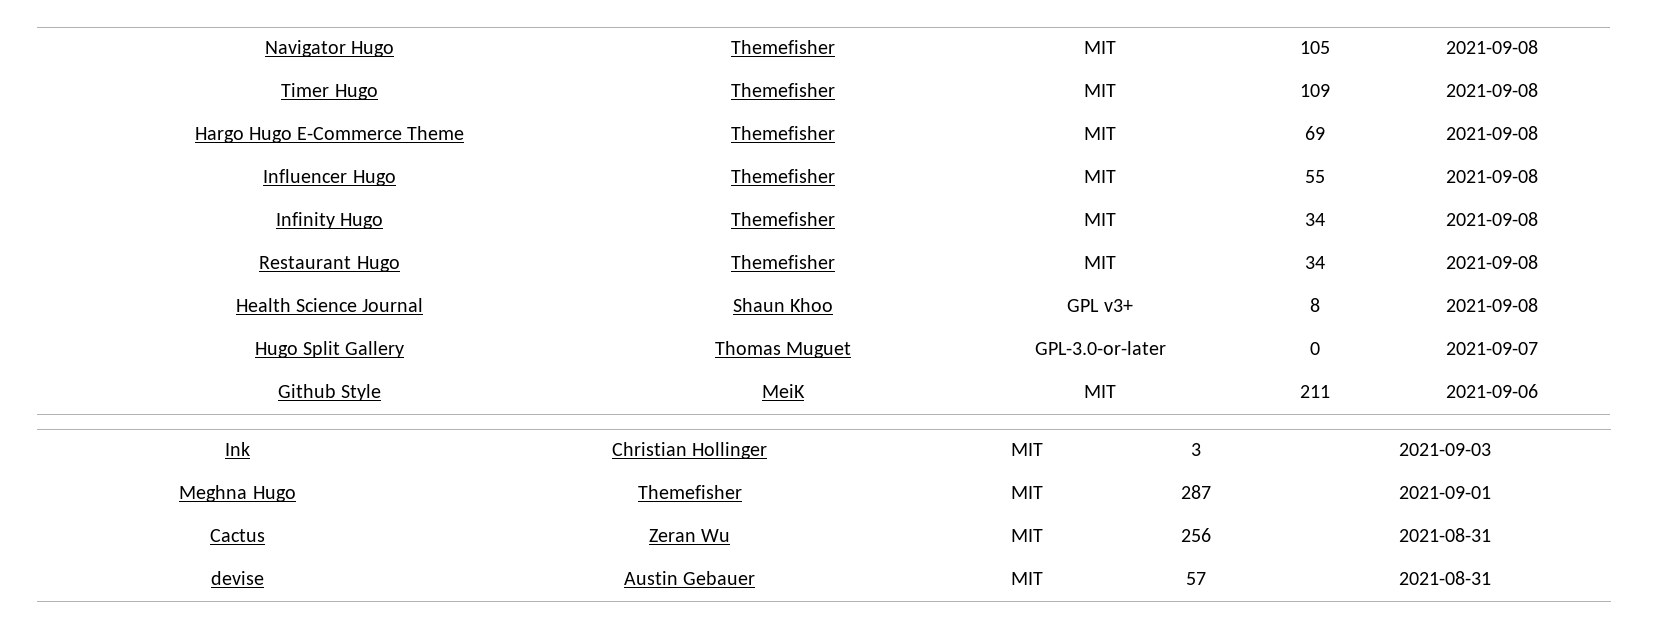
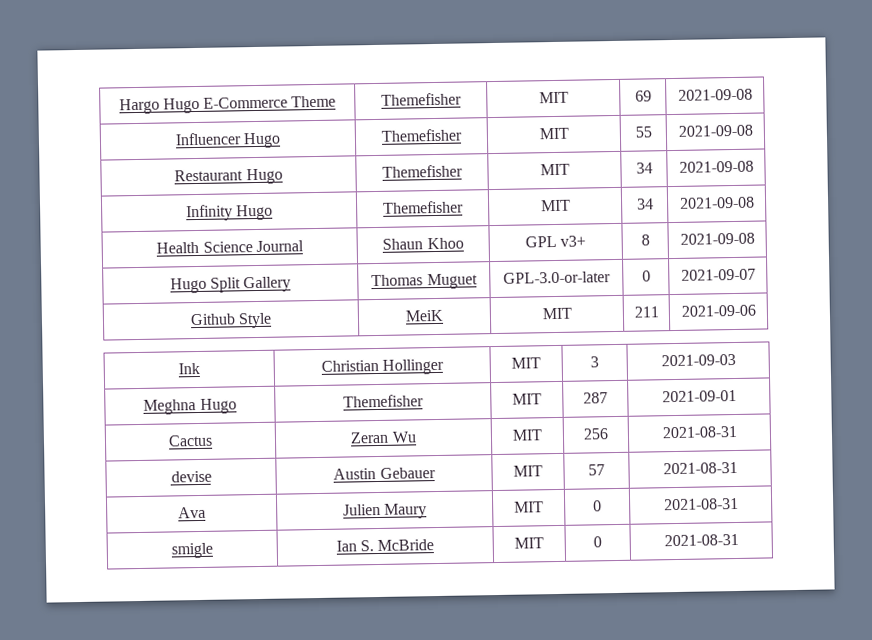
[264,40,395,57] [731,40,835,54] [1084,41,1116,54] [1299,41,1330,54] [1445,40,1538,54] [281,83,378,100] [731,83,835,97] [1084,84,1116,97] [1299,84,1330,97] [1445,83,1538,97] Navigator Hugo | Themefisher | MIT | 105 | 2021-09-08 // Timer Hugo | Themefisher | MIT | 109 | 2021-09-08 // -> (118, 106) none
[275,212,384,229] [731,212,835,226] [1084,213,1116,226] [1304,213,1325,226] [1445,212,1538,226] [259,256,352,269] Infinity Hugo | Themefisher | MIT | 34 | 2021-09-08 // Restaurant -> [174,168,283,185] [382,164,463,178] [539,163,570,176] [635,162,653,174] [678,160,754,173] [185,204,233,222] Restaurant Hugo | Themefisher | MIT | 34 | 2021-09-08 // Infinity
(1491, 578) none -> [178,506,206,519] [342,503,428,519] [514,501,544,513] [593,500,602,512] [663,497,739,511] [171,542,213,559] [335,539,435,552] [514,537,544,549] [593,536,602,548] [663,533,739,547] // Ava | Julien Maury | MIT | 0 | 2021-08-31 // smigle | Ian S. McBride | MIT | 0 | 2021-08-31

